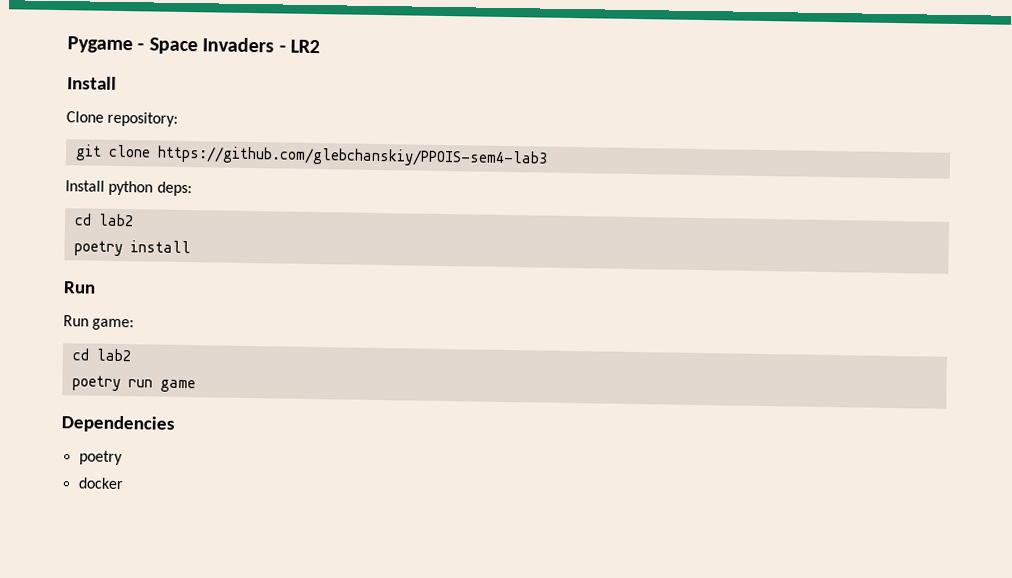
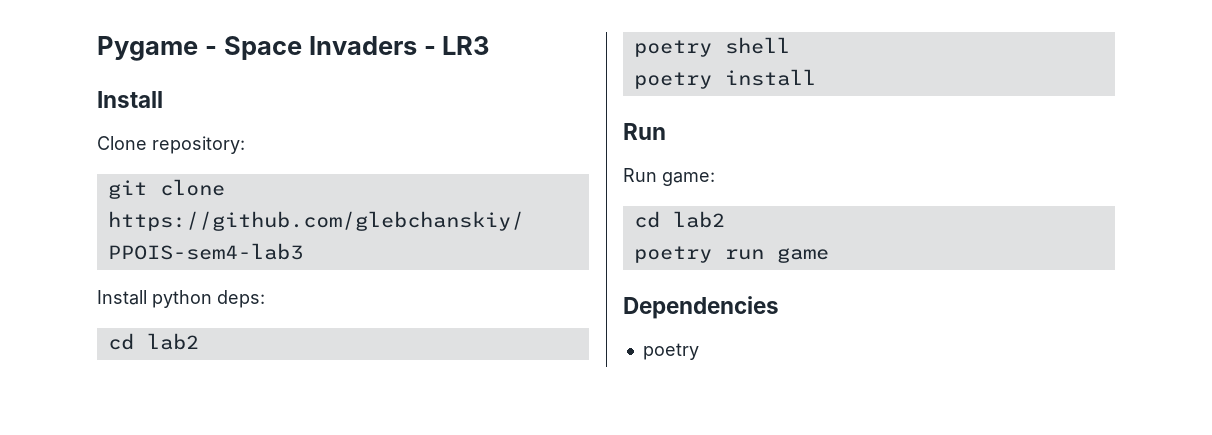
[290,39,320,54] LR2 -> [442,36,490,55] LR3
(134, 220) none -> [633,37,790,57] // poetry shell
[77,477,124,490] // docker -> (699, 351) none

